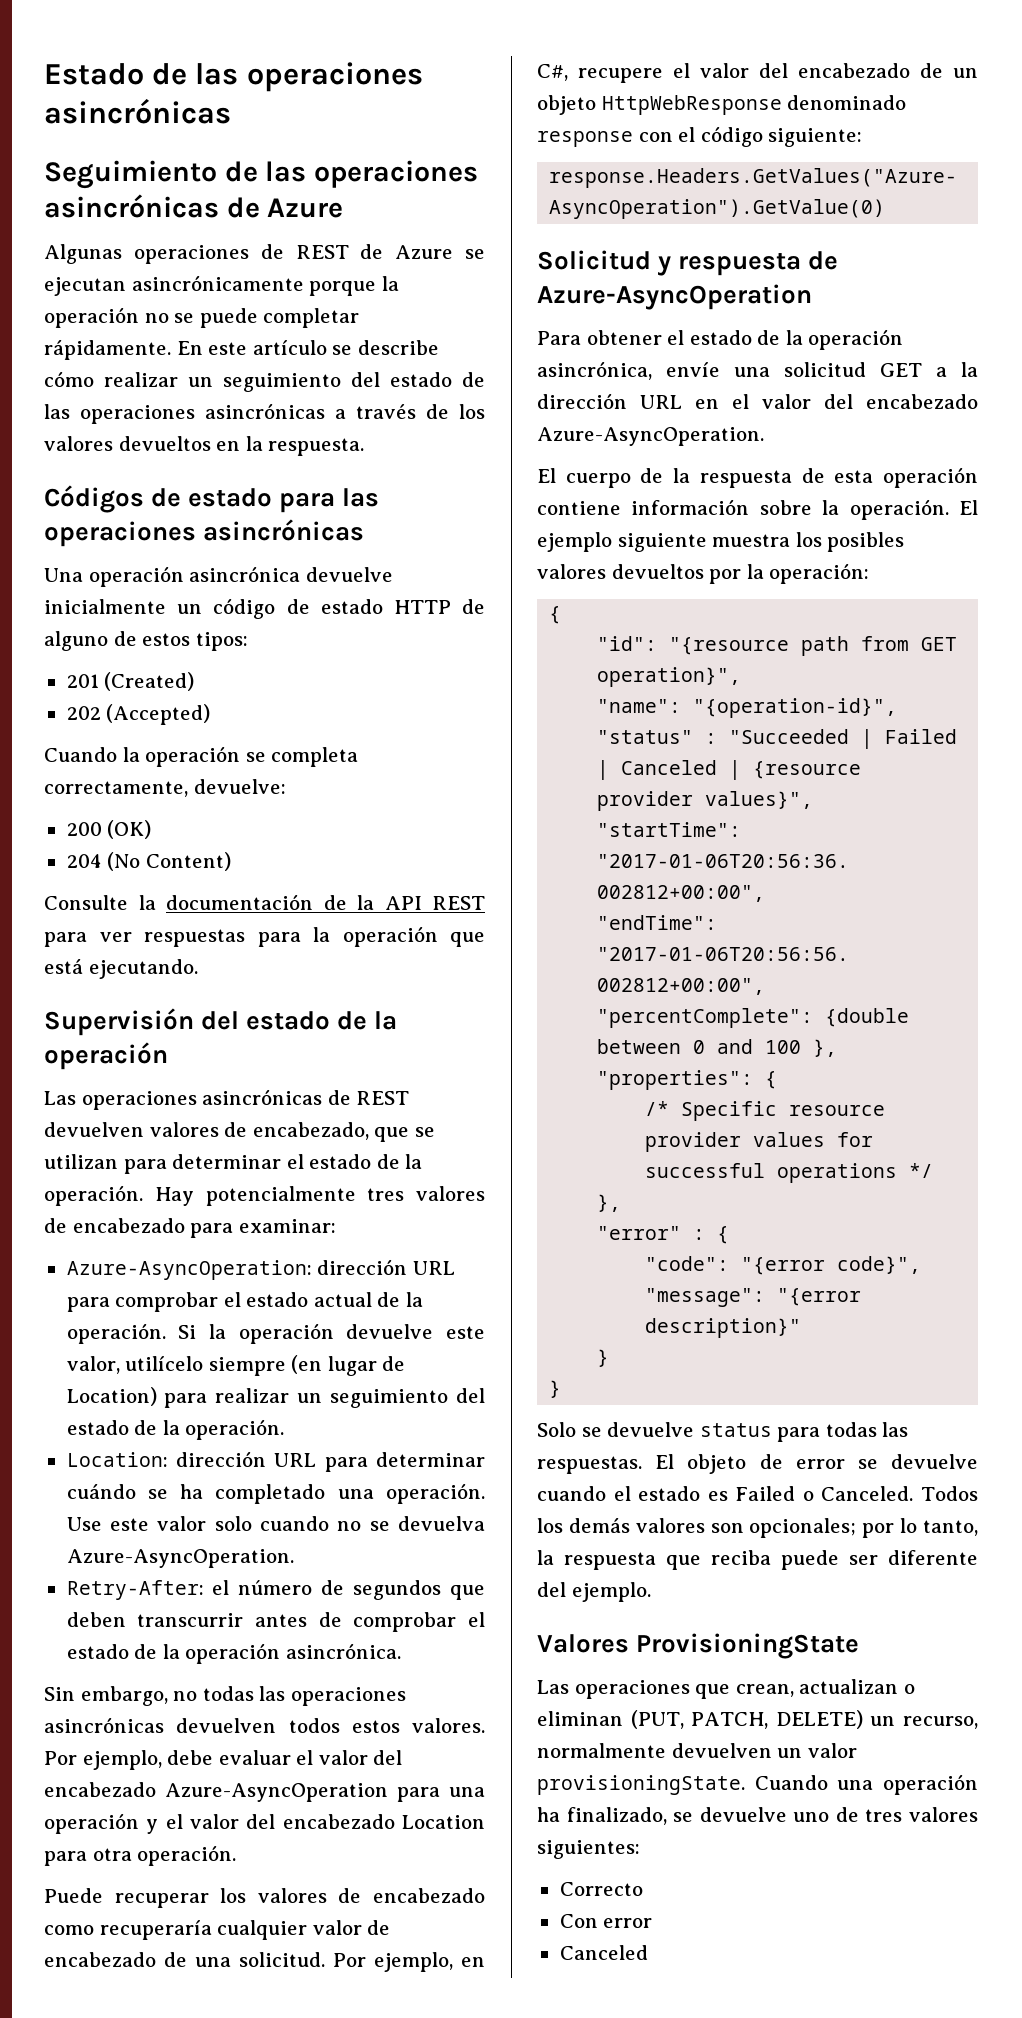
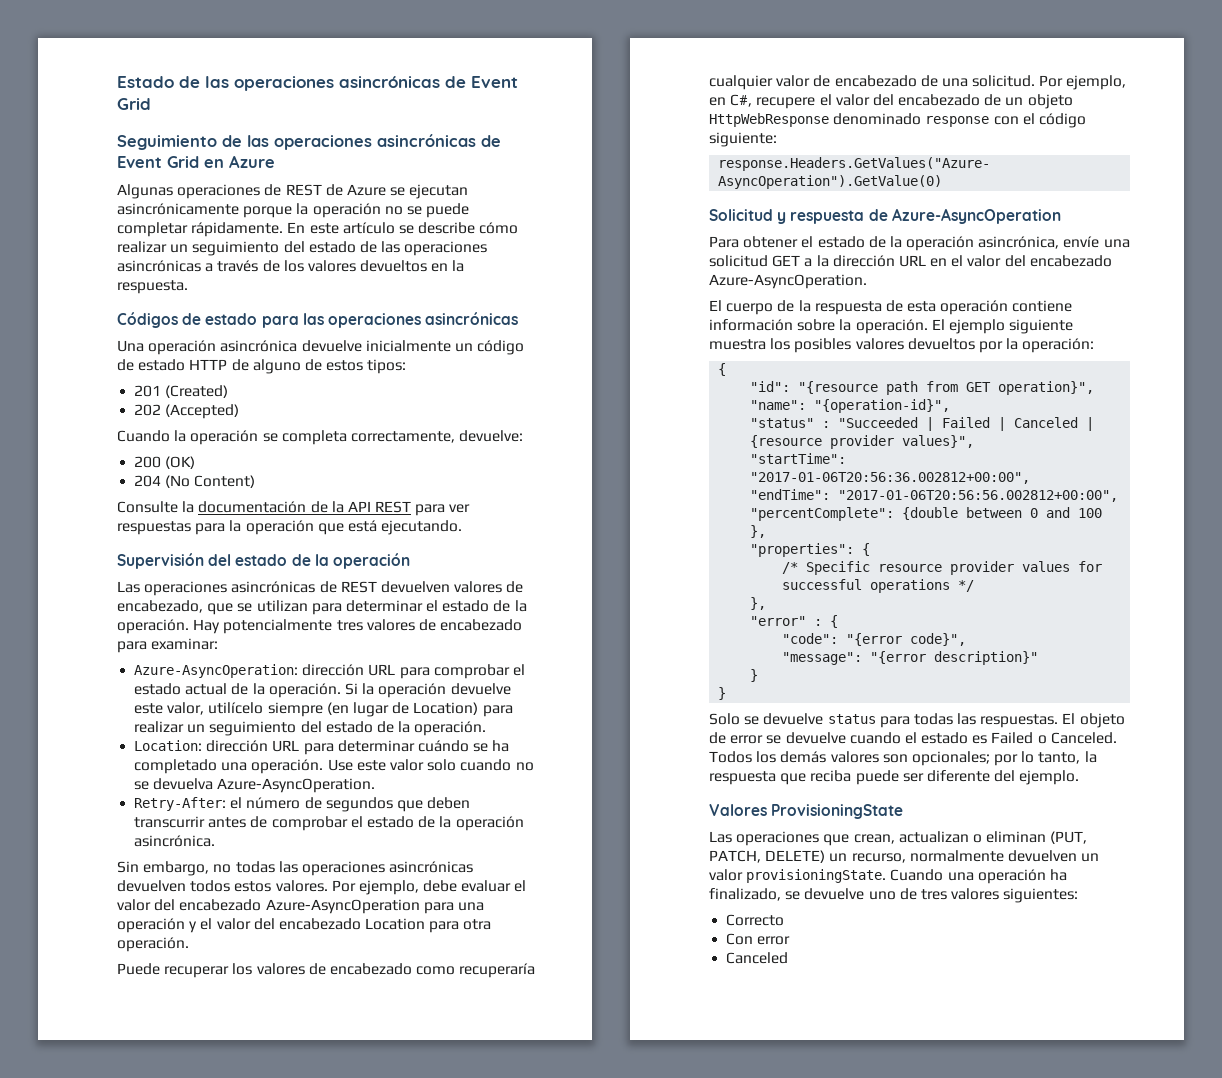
(231, 111) none -> [445,76,518,88] [117,98,151,110] de Event Grid
(260, 207) none -> [117,156,224,168] Event Grid en

